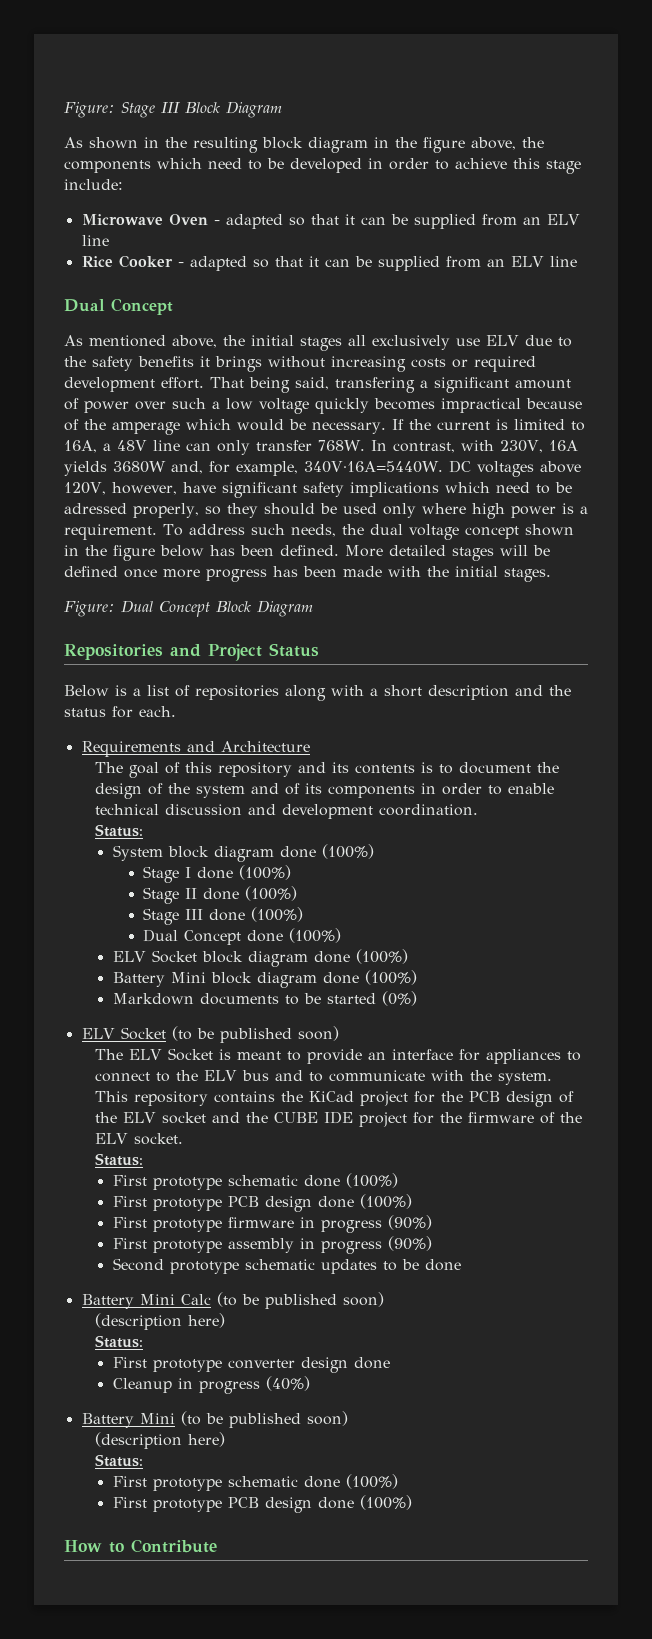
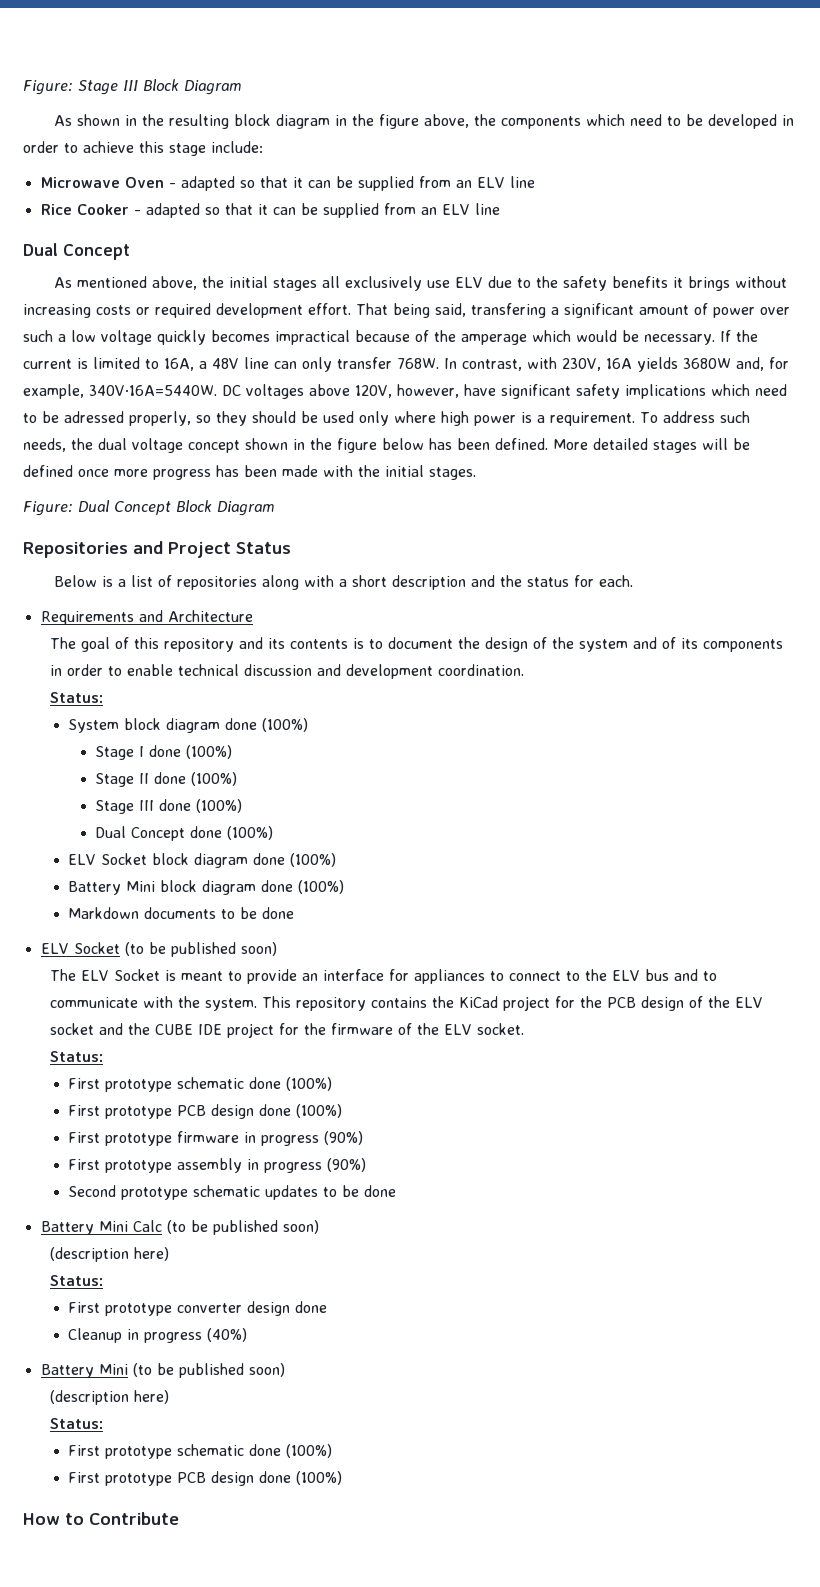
[326,991,417,1006] started (0%) -> [262,907,295,919] done

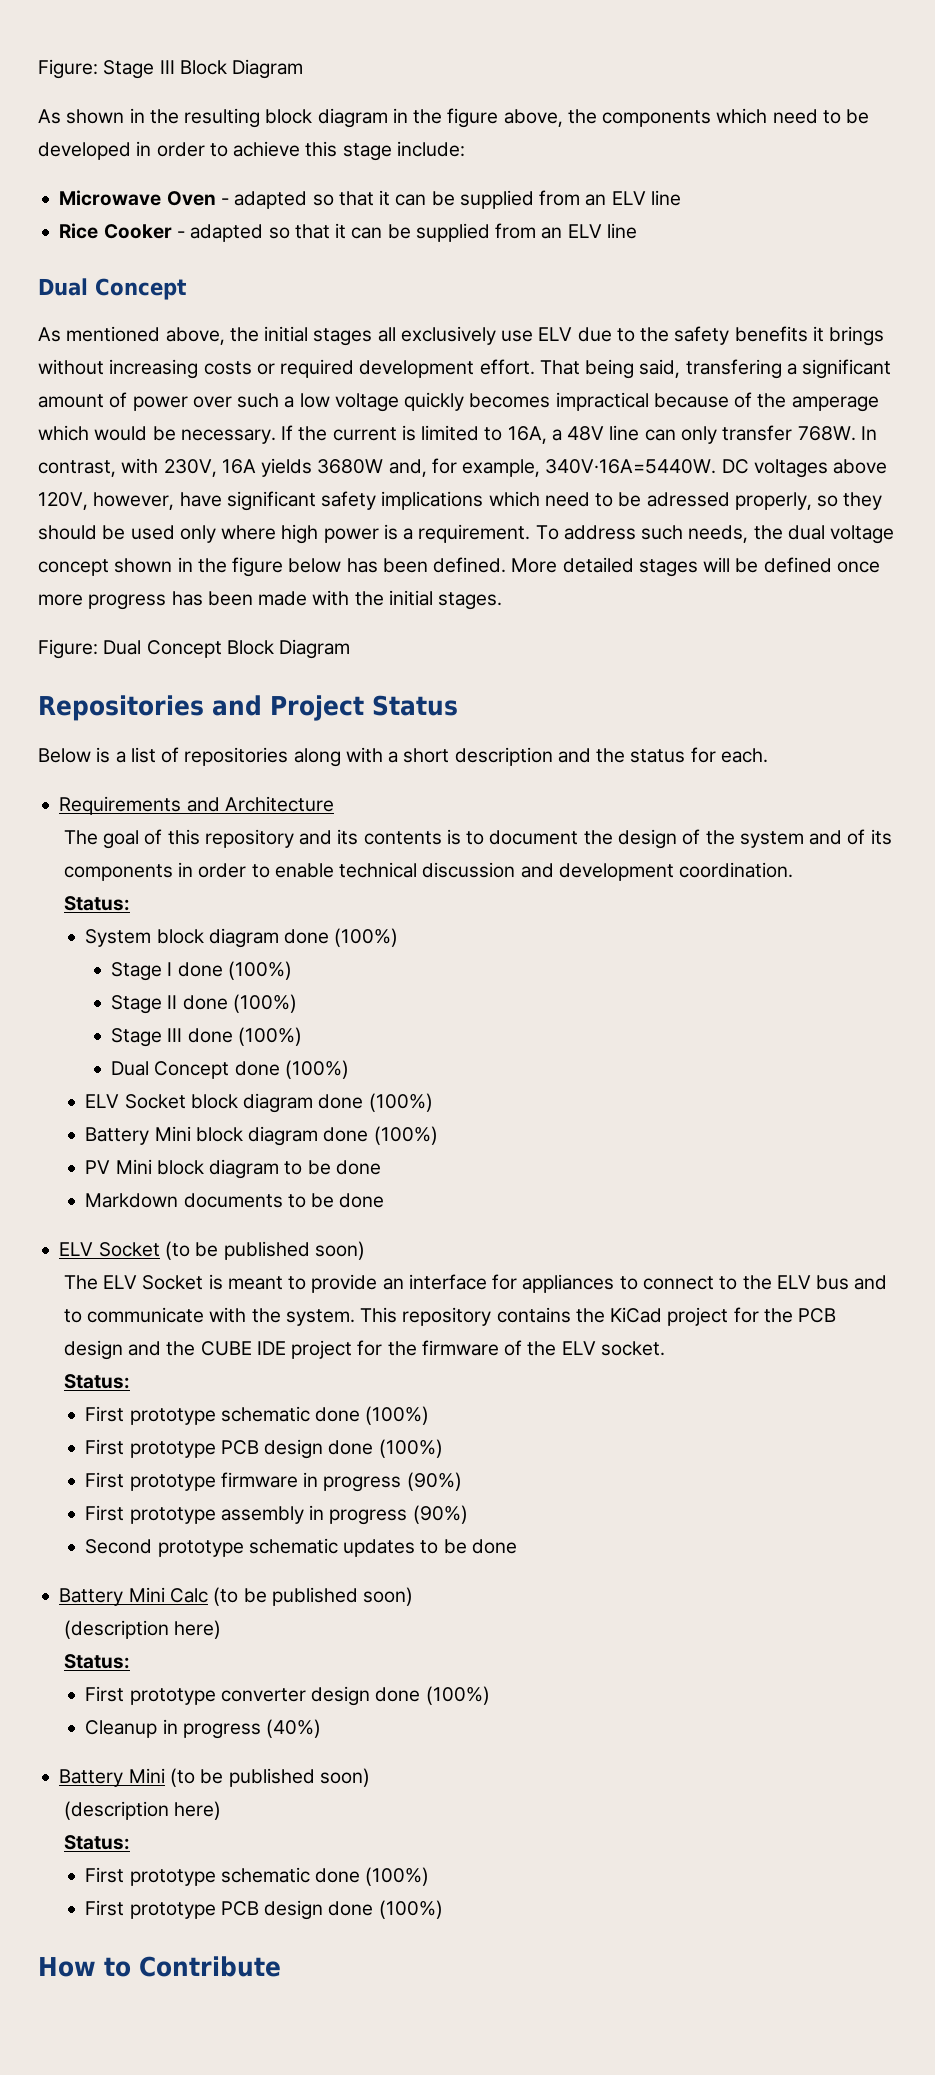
(345, 887) none -> [85,1159,381,1179] // PV Mini block diagram to be done
[689,996,764,1008] [50,1023,95,1035] of the ELV socket -> (123, 1350) none
(328, 1307) none -> [425,1686,490,1705] (100%)

